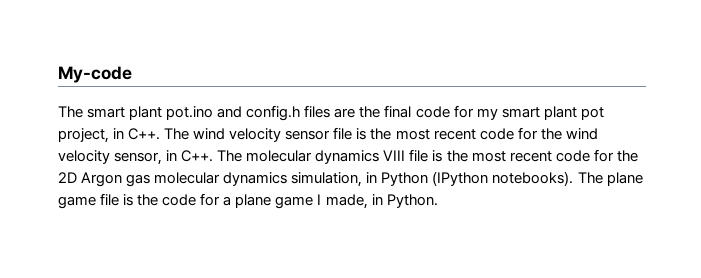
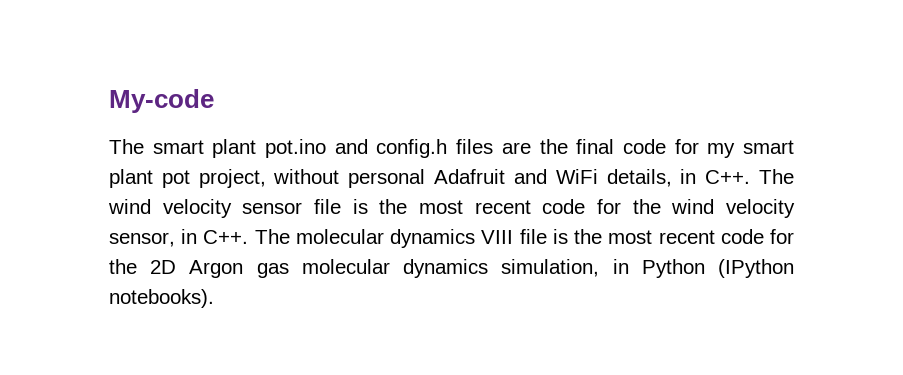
(109, 135) none -> [273,169,672,188] without personal Adafruit and WiFi details,
[577,172,643,186] [58,193,438,209] The plane game file is the code for a plane game I made, in Python. -> (214, 298) none

